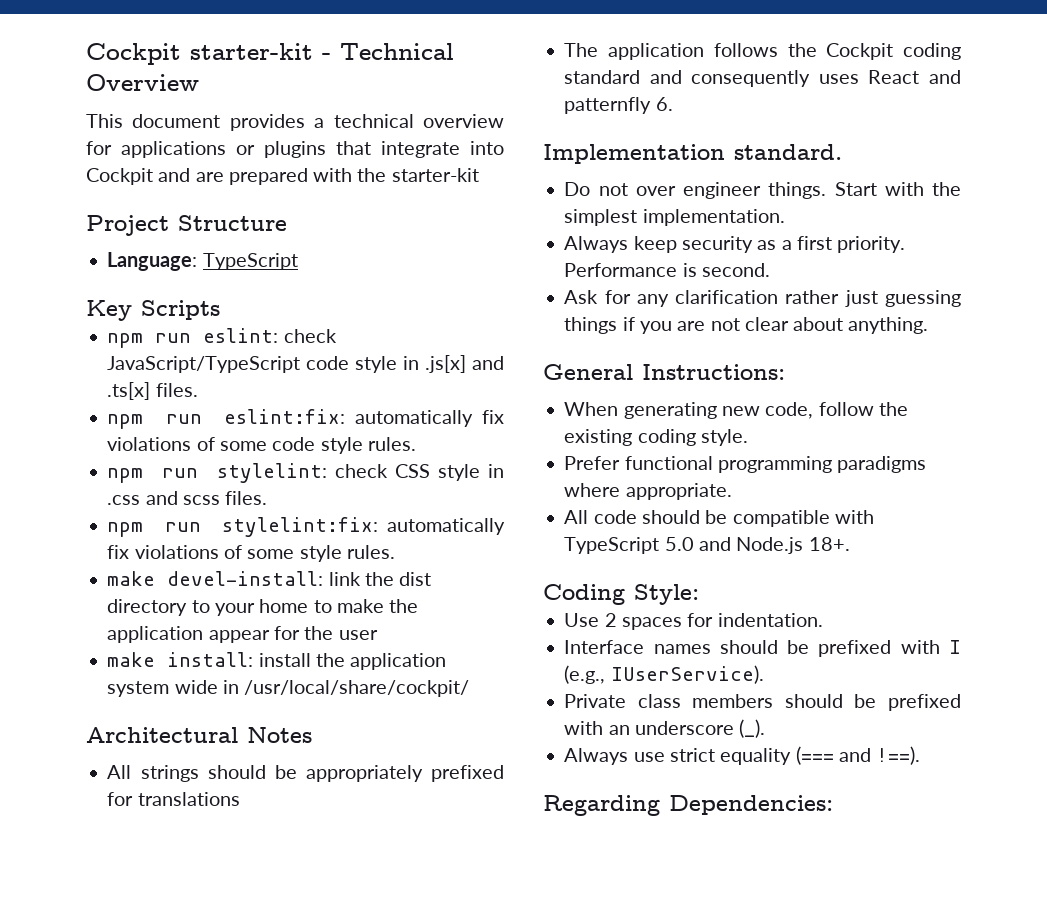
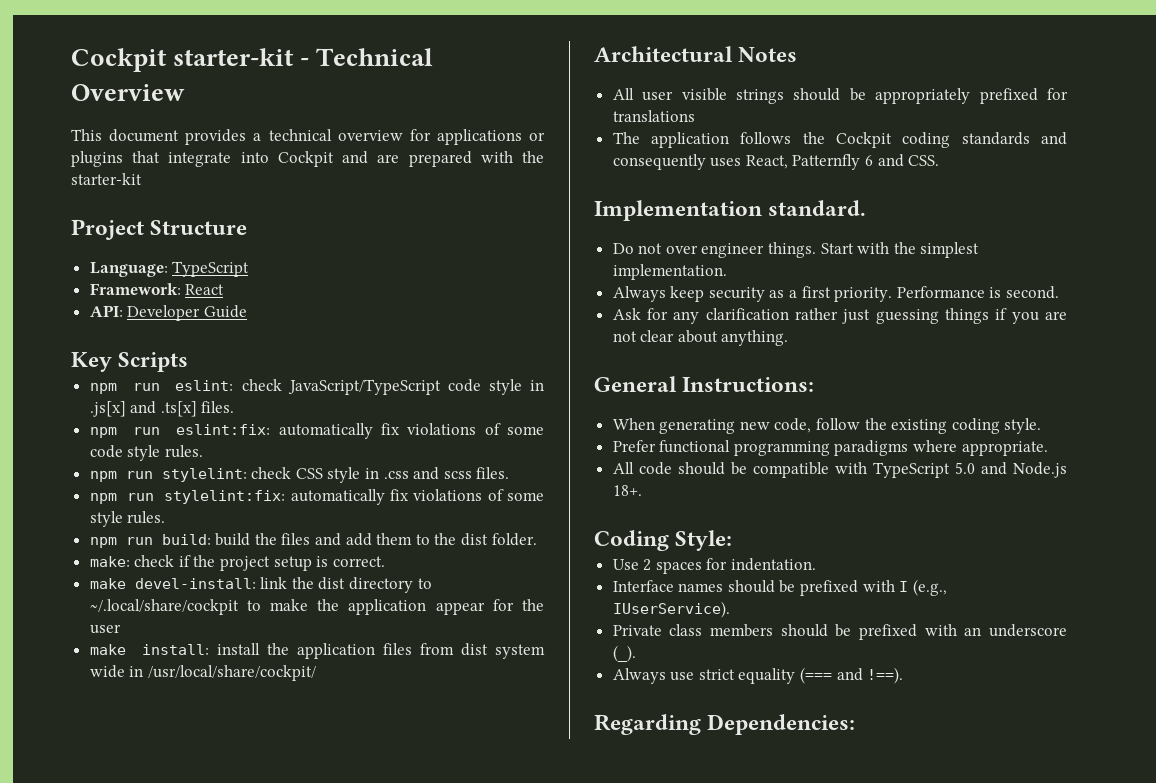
(298, 261) none -> [89,283,225,295] [89,305,247,321] // Framework: React // API: Developer Guide
(395, 552) none -> [89,533,537,548] [89,555,385,571] // npm run build: build the files and add them to the dist folder. // make: check if the project setup is correct.
[214,599,309,616] your home -> [89,599,239,615] ~/.local/share/cockpit
(447, 661) none -> [382,643,488,656] files from dist
(132, 772) none -> [642,88,727,101] user visible
[564,70,641,84] standard -> [961,132,1030,145] standards
[868,70,961,84] [564,97,673,114] React and patternfly 6. -> [745,154,940,170] React, Patternfly 6 and CSS.

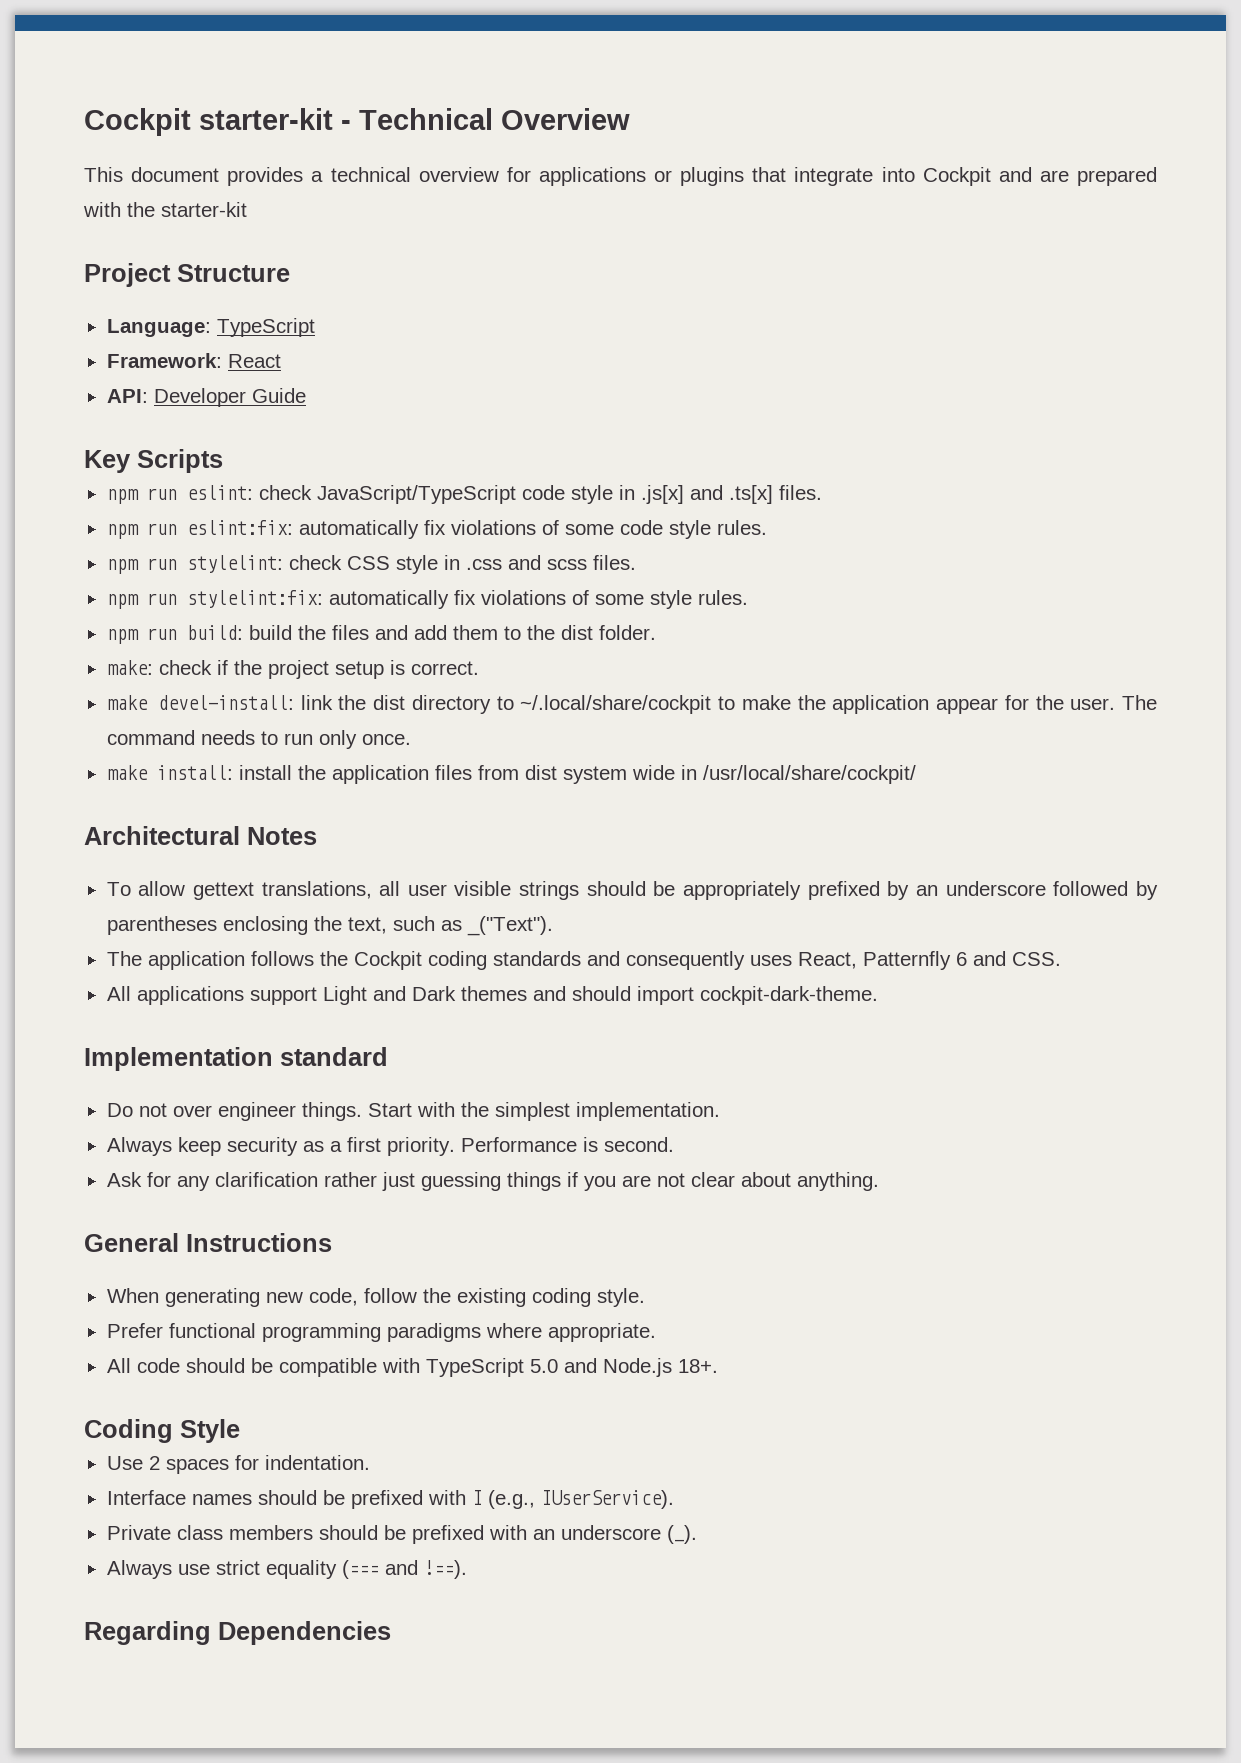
[89,624,121,634] user -> [1070,695,1157,710] [106,730,411,749] user. The command needs to run only once.
[612,88,634,100] All -> [106,881,401,900] To allow gettext translations, all
[1047,88,1068,100] [612,110,695,122] for translations -> [887,881,1159,900] [106,916,553,936] by an underscore followed by parentheses enclosing the text, such as _("Text").
(940, 160) none -> [106,986,878,1005] // All applications support Light and Dark themes and should import cockpit-dark-theme.
[768,200,867,216] standard. -> [280,1047,388,1066] standard
[682,377,815,392] Instructions: -> [186,1233,332,1252] Instructions
[675,530,733,551] Style: -> [180,1419,240,1443] Style
[707,714,856,735] Dependencies: -> [218,1621,391,1645] Dependencies

